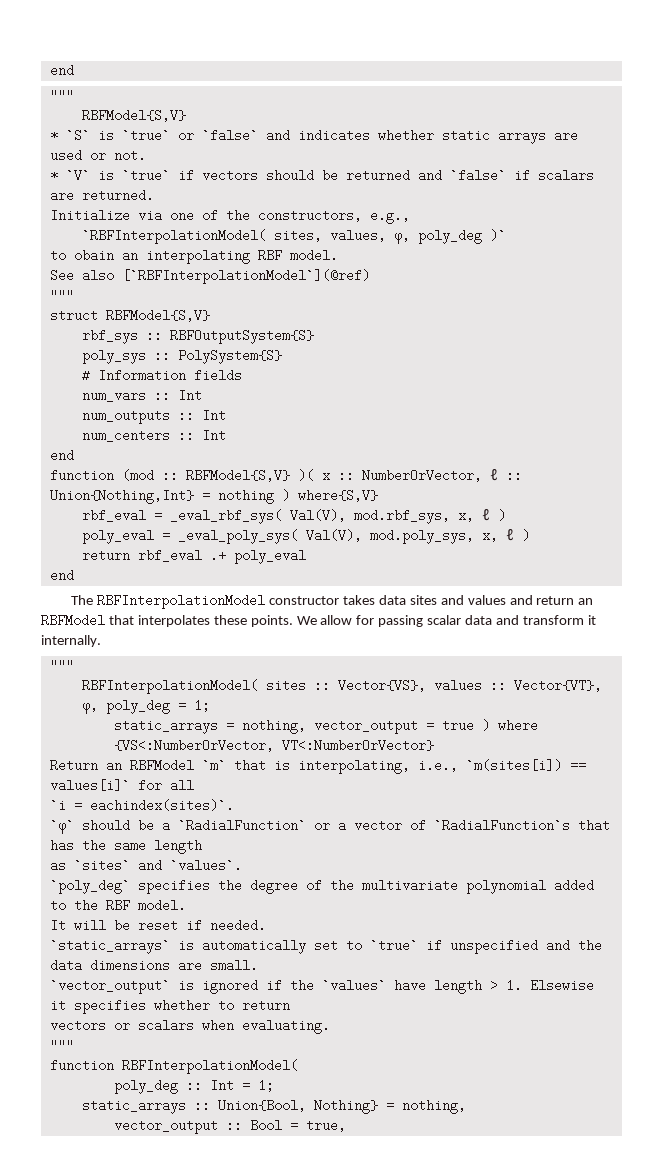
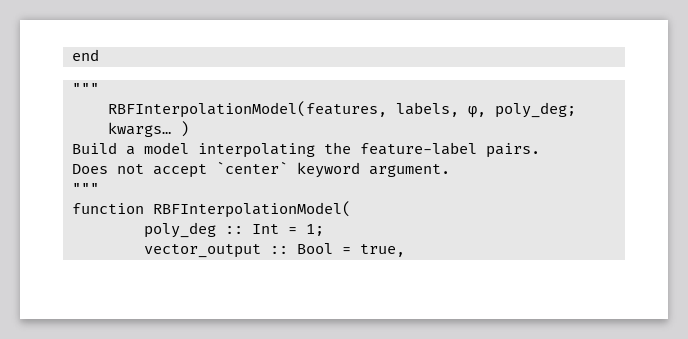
[81,109,186,122] [49,129,578,144] [49,149,146,162] [49,169,594,182] [49,189,154,202] [49,209,410,224] [81,229,506,244] [49,249,338,264] [49,269,370,284] [49,289,74,302] [49,309,210,322] [81,329,314,344] [81,349,282,364] [81,369,242,382] [81,389,202,402] [81,409,226,424] [81,429,226,442] [49,449,74,462] [49,469,522,482] [49,489,378,504] [81,509,506,524] [81,529,530,544] [81,549,306,564] [49,569,74,582] [71,594,594,609] [41,614,596,627] [41,635,101,647] [49,659,74,672] [81,679,602,694] [81,699,210,714] [113,719,538,734] [113,739,434,752] [49,759,586,774] [49,779,194,792] [49,799,234,812] [49,819,610,834] [49,839,202,854] [49,859,242,872] [49,879,594,894] [49,899,186,912] [49,919,266,932] [49,939,602,954] [49,959,258,972] [49,979,594,994] [49,999,290,1014] [49,1019,330,1034] RBFModel{S,V} // * `S` is `true` or `false` and indicates whether static arrays are used or not. // * `V` is `true` if vectors should be returned and `false` if scalars are returned. // Initialize via one of the constructors, e.g., // `RBFInterpolationModel( sites, values, φ, poly_deg )` // to obain an interpolating RBF model. // See also [`RBFInterpolationModel`](@ref) // """ // struct RBFModel{S,V} // rbf_sys :: RBFOutputSystem{S} // poly_sys :: PolySystem{S} // # Information fields // num_vars :: Int // num_outputs :: Int // num_centers :: Int // end // function (mod :: RBFModel{S,V} )( x :: NumberOrVector, ℓ :: Union{Nothing,Int} = nothing ) where{S,V} // rbf_eval = _eval_rbf_sys( Val(V), mod.rbf_sys, x, ℓ ) // poly_eval = _eval_poly_sys( Val(V), mod.poly_sys, x, ℓ ) // return rbf_eval .+ poly_eval // end // The RBFInterpolationModel constructor takes data sites and values and return an RBFModel that interpolates these points. We allow for passing scalar data and transform it internally. // """ // RBFInterpolationModel( sites :: Vector{VS}, values :: Vector{VT}, φ, poly_deg = 1; // static_arrays = nothing, vector_output = true ) where {VS<:NumberOrVector, VT<:NumberOrVector} // Return an RBFModel `m` that is interpolating, i.e., `m(sites[i]) == values[i]` for all // `i = eachindex(sites)`. // `φ` should be a `RadialFunction` or a vector of `RadialFunction`s that has the same length // as `sites` and `values`. // `poly_deg` specifies the degree of the multivariate polynomial added to the RBF model. // It will be reset if needed. // `static_arrays` is automatically set to `true` if unspecified and the data dimensions are small. // `vector_output` is ignored if the `values` have length > 1. Elsewise it specifies whether to return // vectors or scalars when evaluating. -> [107,101,576,118] [107,121,189,137] [71,142,540,158] [71,161,450,178] RBFInterpolationModel(features, labels, φ, poly_deg; kwargs… ) // Build a model interpolating the feature-label pairs. // Does not accept `center` keyword argument.
[81,1099,466,1114] // static_arrays :: Union{Bool, Nothing} = nothing, -> (324, 230) none

